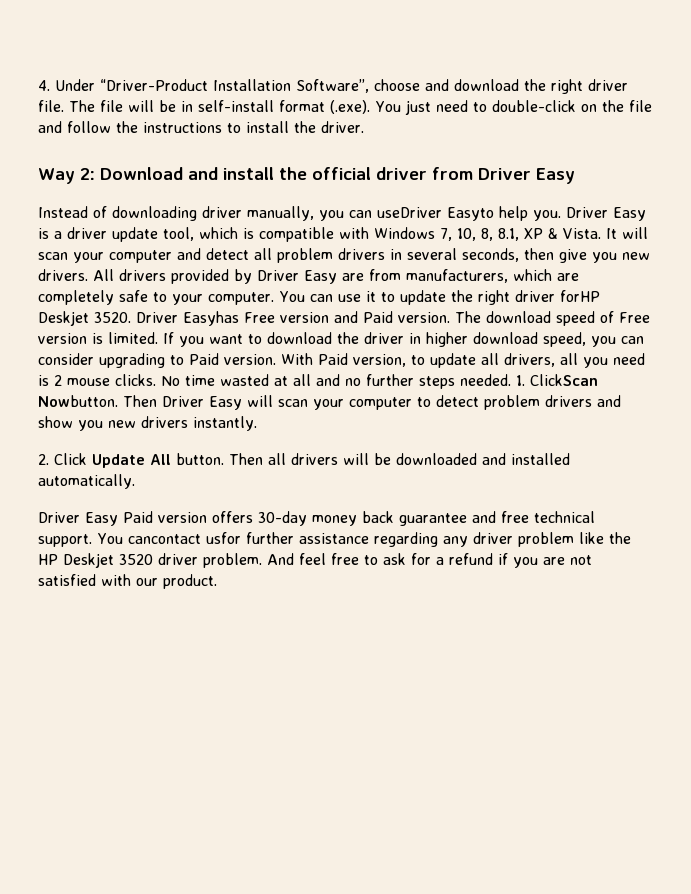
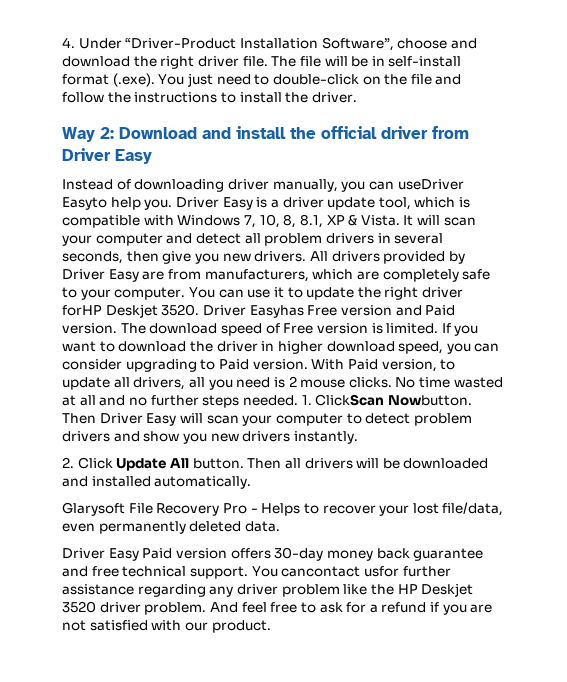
(135, 481) none -> [62,502,504,516] [62,521,280,534] // Glarysoft File Recovery Pro - Helps to recover your lost file/data, even permanently deleted data.

